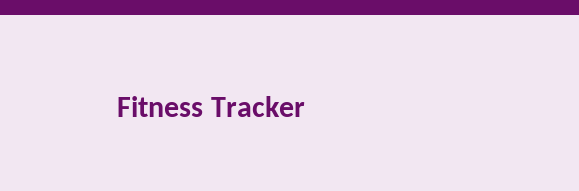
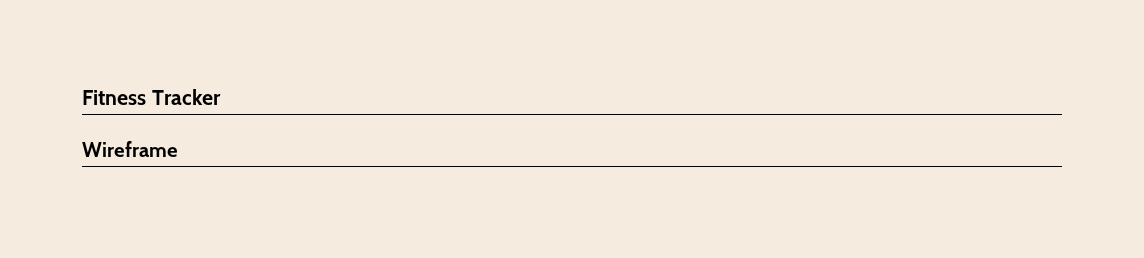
(306, 106) none -> [82,141,178,157] // Wireframe

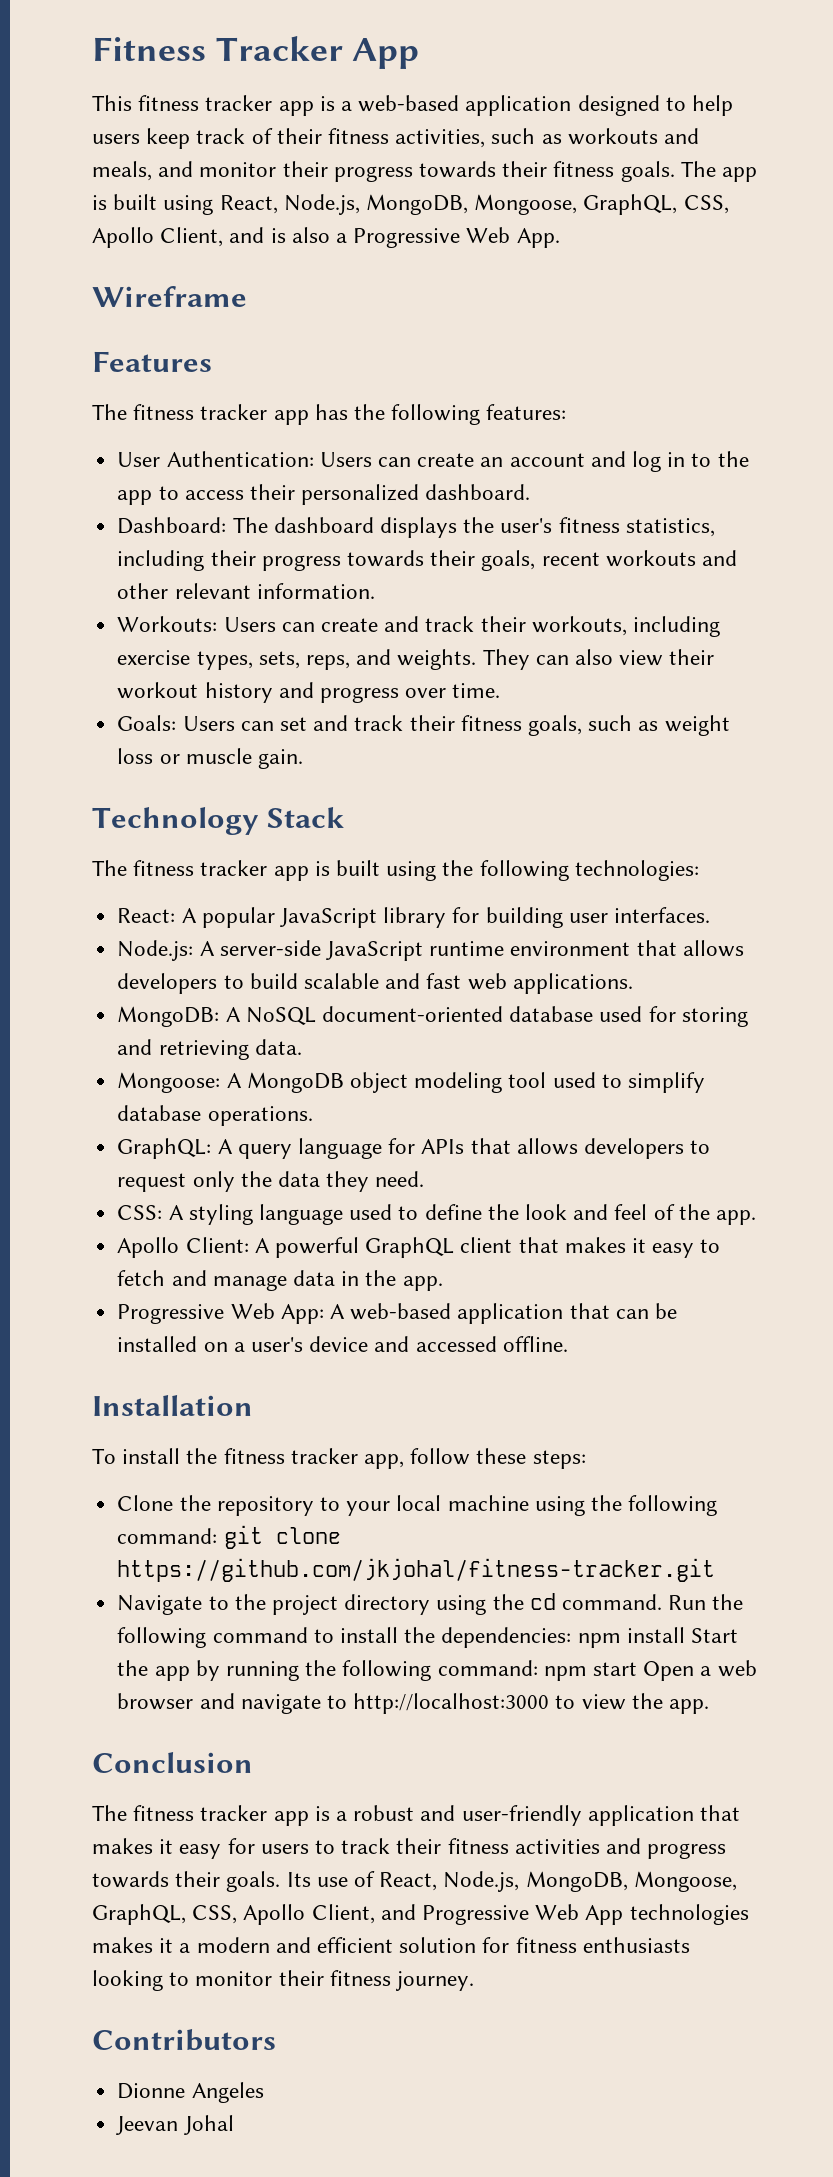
[82,141,178,157] // Wireframe -> [352,38,420,69] [92,95,734,116] [92,128,700,149] [92,161,758,182] [92,194,729,215] [92,227,560,248] [92,286,247,307] [92,351,212,372] [92,404,567,425] [117,451,749,472] [117,484,531,505] [117,517,715,538] [117,550,737,571] [117,583,375,599] [117,616,720,637] [117,649,715,670] [117,682,501,703] [117,715,730,736] [117,748,303,769] [92,807,345,835] [92,860,699,881] [117,907,710,928] [117,940,744,961] [117,973,633,994] [117,1006,748,1027] [117,1039,302,1060] [117,1072,705,1093] [117,1105,313,1126] [117,1138,711,1159] [117,1171,425,1192] [117,1204,757,1225] [117,1237,721,1258] [117,1270,443,1291] [117,1303,677,1324] [117,1336,568,1352] [92,1395,253,1416] [92,1448,586,1469] [117,1495,718,1516] [117,1525,341,1549] [117,1558,716,1582] [117,1593,744,1615] [117,1627,738,1648] [117,1660,757,1681] [117,1693,709,1714] [92,1752,253,1773] [92,1805,741,1826] [92,1838,727,1859] [92,1871,737,1892] [92,1904,749,1925] [92,1937,690,1953] [92,1970,475,1991] [92,2029,276,2051] [117,2082,264,2103] [116,2115,234,2135] App // This fitness tracker app is a web-based application designed to help users keep track of their fitness activities, such as workouts and meals, and monitor their progress towards their fitness goals. The app is built using React, Node.js, MongoDB, Mongoose, GraphQL, CSS, Apollo Client, and is also a Progressive Web App. // Wireframe // Features // The fitness tracker app has the following features: // User Authentication: Users can create an account and log in to the app to access their personalized dashboard. // Dashboard: The dashboard displays the user's fitness statistics, including their progress towards their goals, recent workouts and other relevant information. // Workouts: Users can create and track their workouts, including exercise types, sets, reps, and weights. They can also view their workout history and progress over time. // Goals: Users can set and track their fitness goals, such as weight loss or muscle gain. // Technology Stack // The fitness tracker app is built using the following technologies: // React: A popular JavaScript library for building user interfaces. // Node.js: A server-side JavaScript runtime environment that allows developers to build scalable and fast web applications. // MongoDB: A NoSQL document-oriented database used for storing and retrieving data. // Mongoose: A MongoDB object modeling tool used to simplify database operations. // GraphQL: A query language for APIs that allows developers to request only the data they need. // CSS: A styling language used to define the look and feel of the app. // Apollo Client: A powerful GraphQL client that makes it easy to fetch and manage data in the app. // Progressive Web App: A web-based application that can be installed on a user's device and accessed offline. // Installation // To install the fitness tracker app, follow these steps: // Clone the repository to your local machine using the following command: git clone https://github.com/jkjohal/fitness-tracker.git // Navigate to the project directory using the cd command. Run the following command to install the dependencies: npm install Start the app by running the following command: npm start Open a web browser and navigate to http://localhost:3000 to view the app. // Conclusion // The fitness tracker app is a robust and user-friendly application that makes it easy for users to track their fitness activities and progress towards their goals. Its use of React, Node.js, MongoDB, Mongoose, GraphQL, CSS, Apollo Client, and Progressive Web App technologies makes it a modern and efficient solution for fitness enthusiasts looking to monitor their fitness journey. // Contributors // Dionne Angeles // Jeevan Johal

